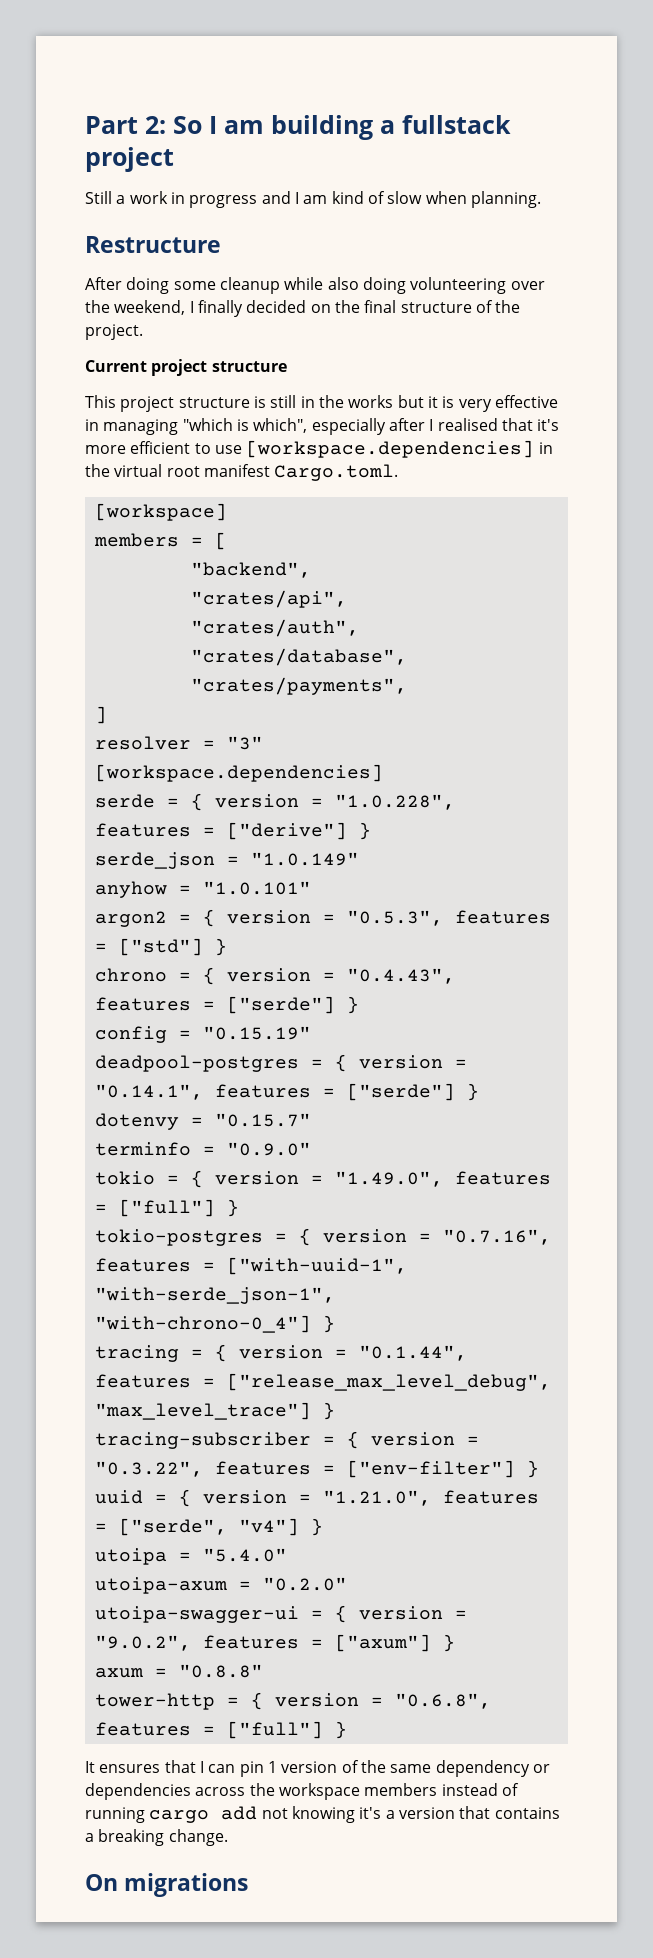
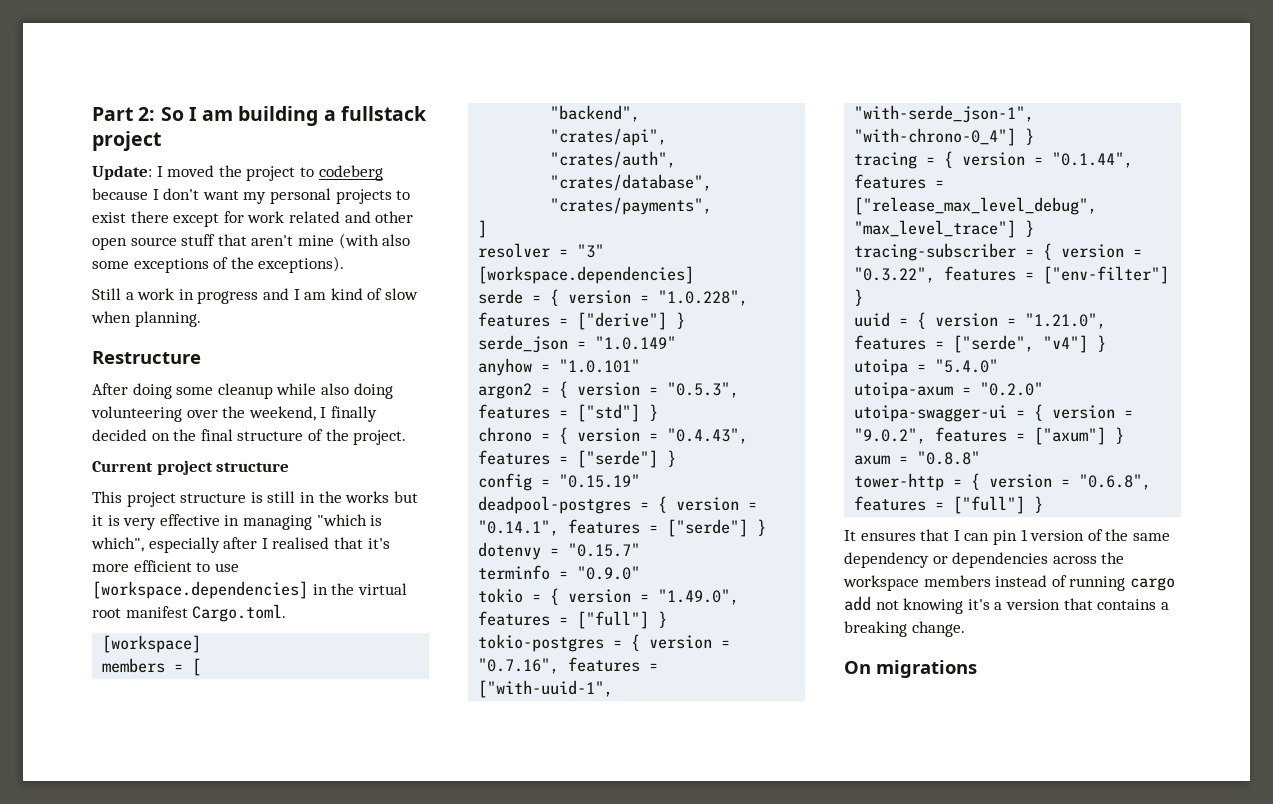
(174, 159) none -> [92,165,383,181] [92,188,411,204] [92,211,414,227] [92,233,411,250] [92,256,345,273] // Update: I moved the project to codeberg because I don't want my personal projects to exist there except for work related and other open source stuff that aren't mine (with also some exceptions of the exceptions).

